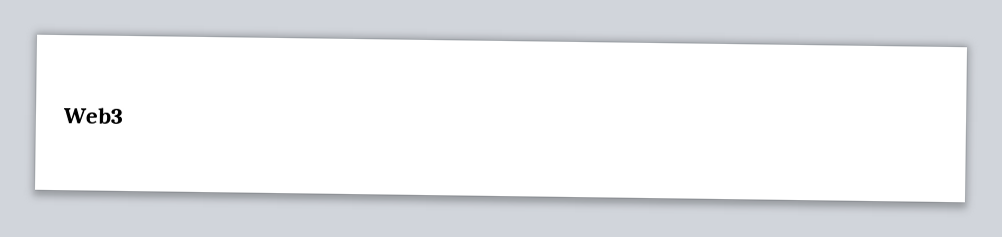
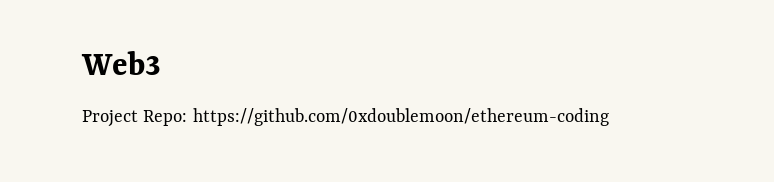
(124, 115) none -> [82,108,609,127] // Project Repo: https://github.com/0xdoublemoon/ethereum-coding

